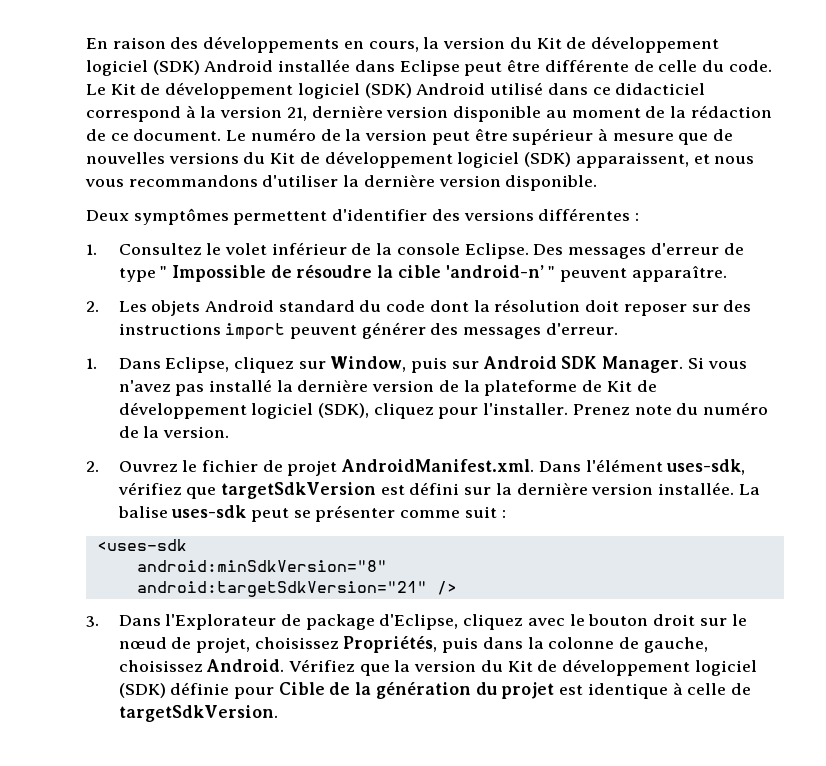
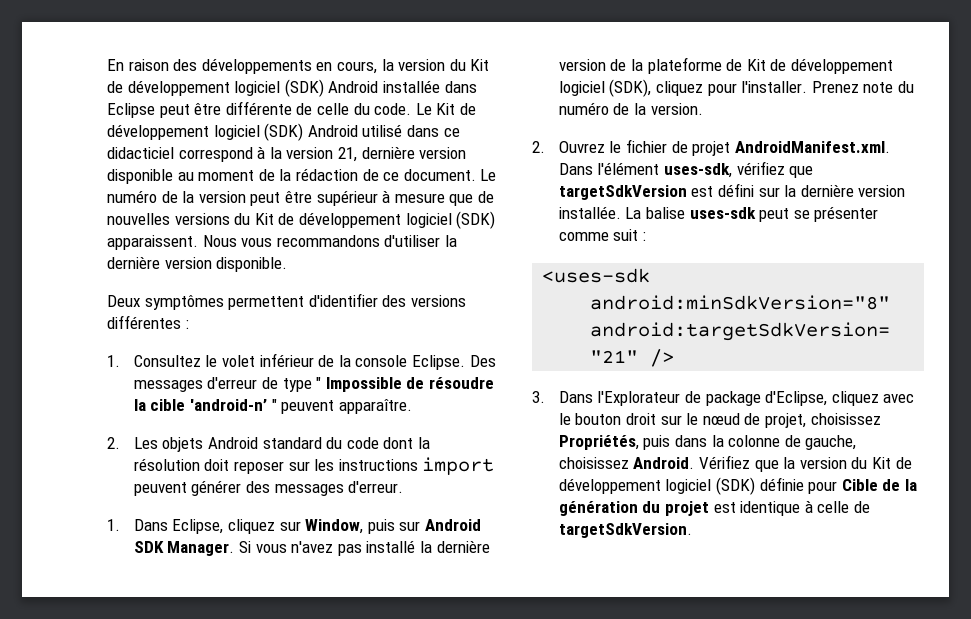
[575,152,755,168] apparaissent, et nous -> [107,235,237,250] apparaissent. Nous
[723,300,752,312] des -> [314,459,335,471] les

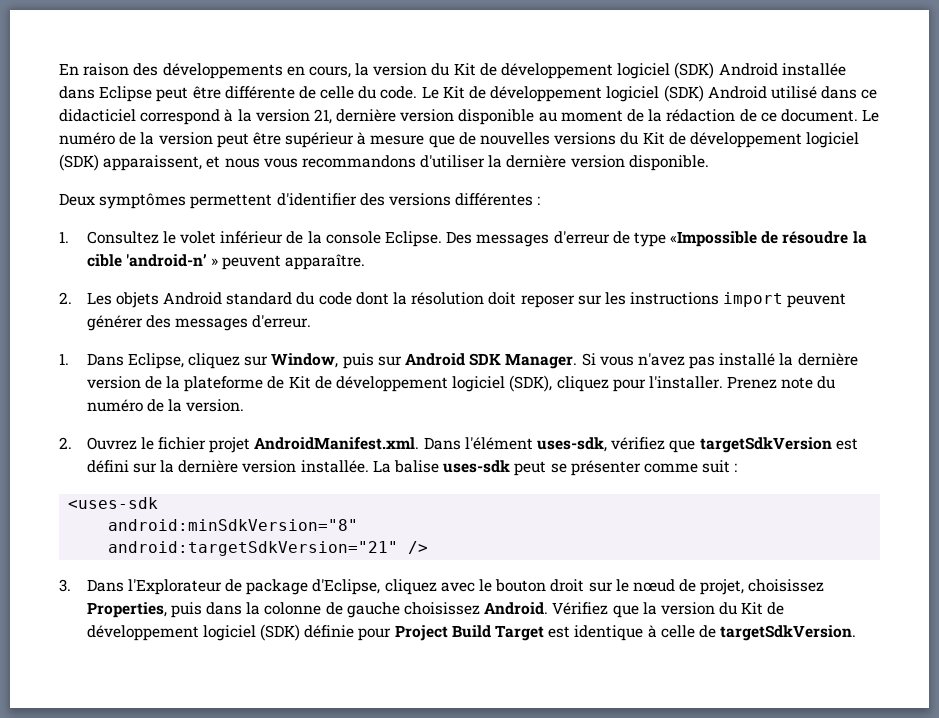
[107,235,237,250] apparaissent. Nous -> [103,155,260,171] apparaissent, et nous
[316,377,402,392] " Impossible -> [670,231,758,247] «Impossible
[271,399,277,411] " -> [211,258,219,266] »
[671,141,688,153] de -> (207, 443) none
[558,435,639,450] Propriétés, -> [86,602,167,618] Properties,
[805,435,857,450] gauche, -> [346,602,400,618] gauche
[841,479,918,491] [558,501,710,516] Cible de la génération du projet -> [394,625,544,641] Project Build Target

